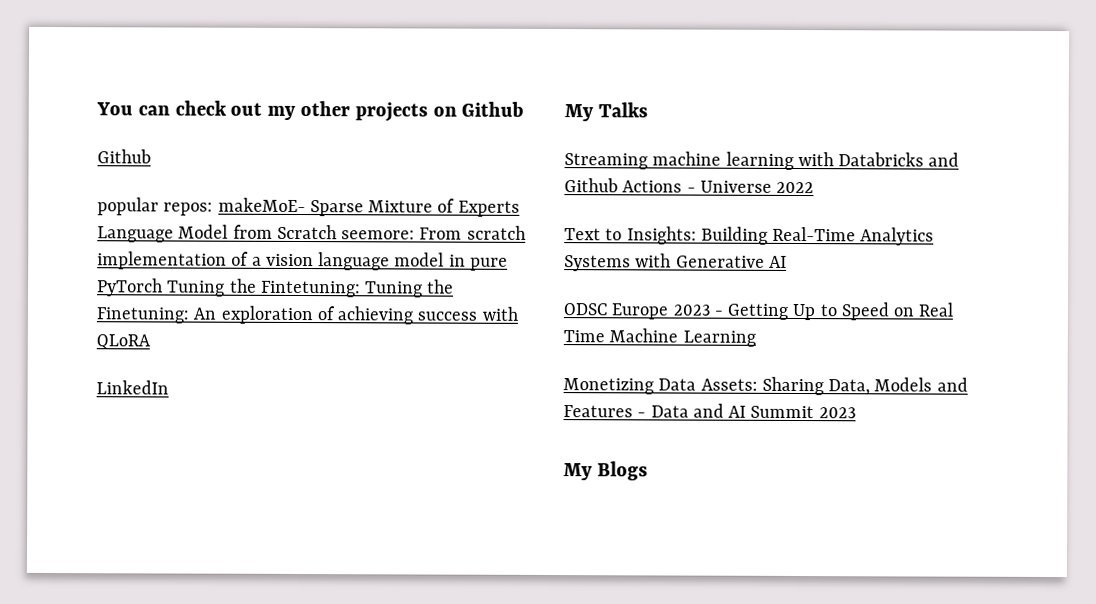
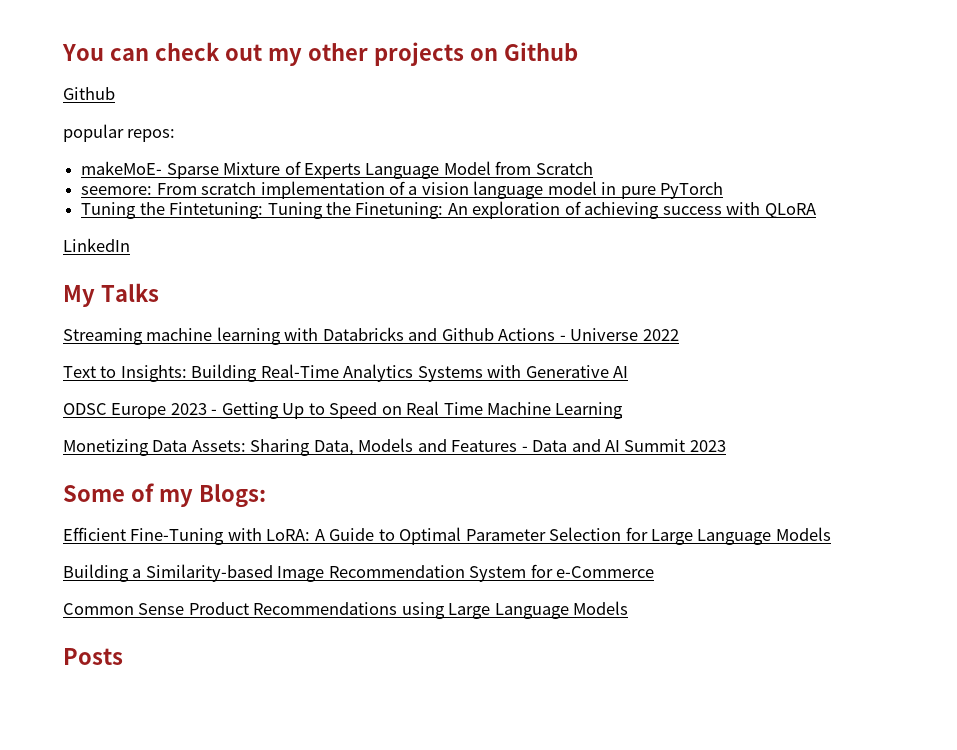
(214, 209) none -> (176, 135) //
(337, 232) none -> (593, 168) //
(163, 287) none -> (724, 190) //
[563,461,648,481] My Blogs -> [63,483,266,508] [63,527,831,545] [63,564,655,582] [63,601,629,619] [63,648,123,665] Some of my Blogs: // Efficient Fine-Tuning with LoRA: A Guide to Optimal Parameter Selection for Large Language Models // Building a Similarity-based Image Recommendation System for e-Commerce // Common Sense Product Recommendations using Large Language Models // Posts

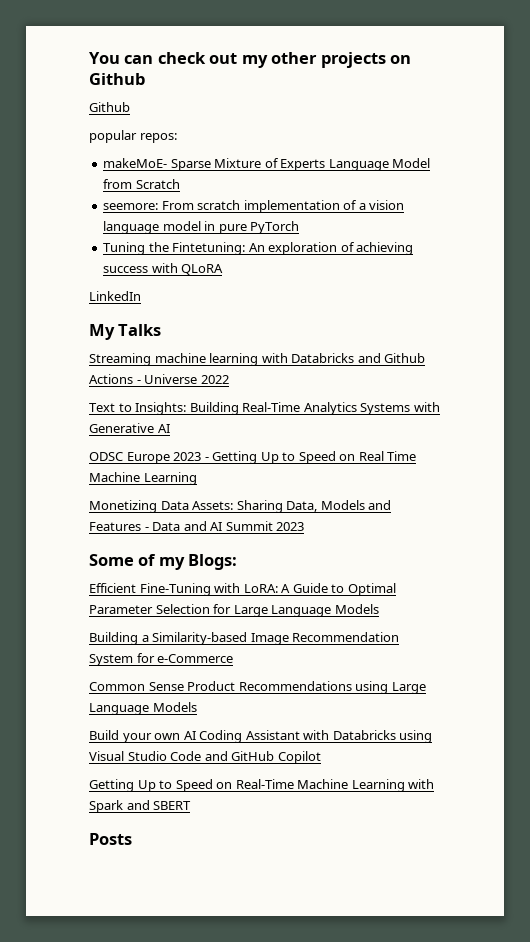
[267,202,444,219] Tuning the Finetuning: -> (246, 248) none
(629, 608) none -> [89,730,433,743] [89,751,321,764] [89,779,435,792] [89,800,192,813] // Build your own AI Coding Assistant with Databricks using Visual Studio Code and GitHub Copilot // Getting Up to Speed on Real-Time Machine Learning with Spark and SBERT

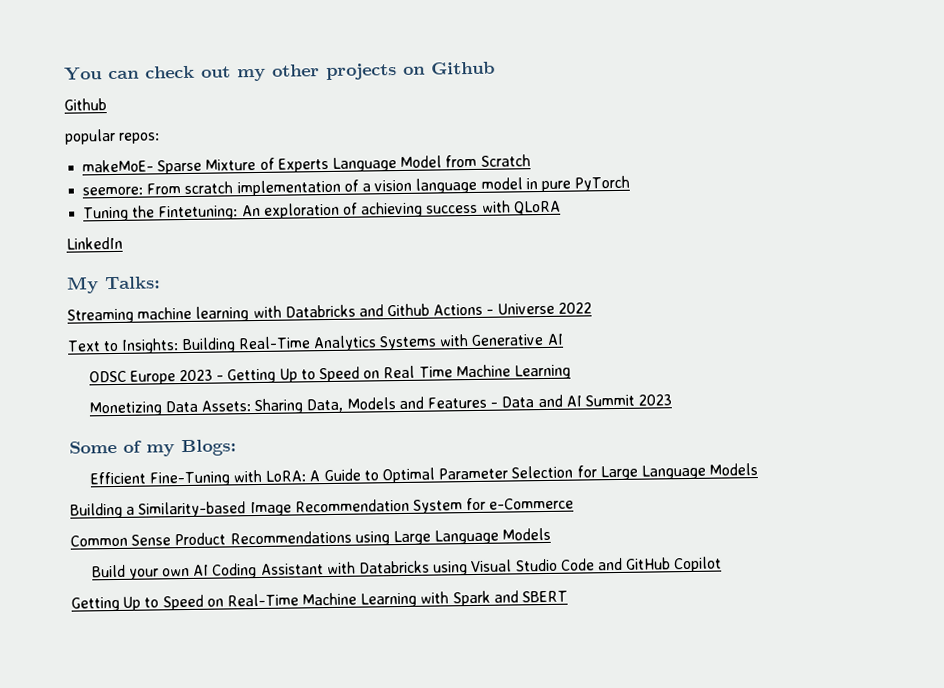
[118,324,162,336] Talks -> [105,276,161,290] Talks:
[89,833,132,845] // Posts -> (569, 596) none

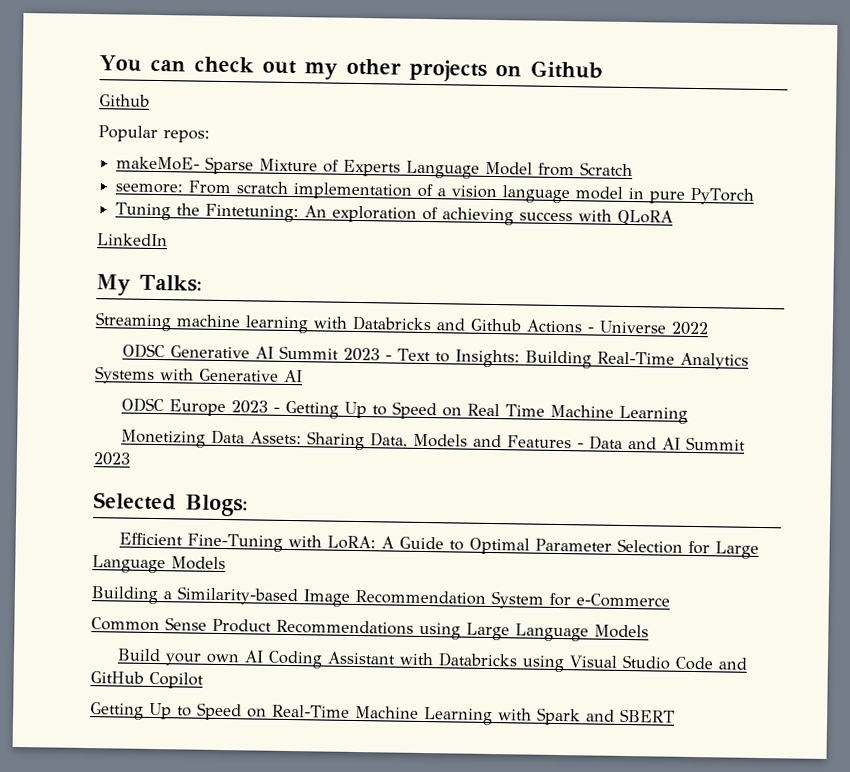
[64,128,116,145] popular -> [98,125,158,143] Popular
(592, 308) none -> [121,343,392,362] ODSC Generative AI Summit 2023 -
[69,440,175,457] Some of my -> [93,492,177,511] Selected

